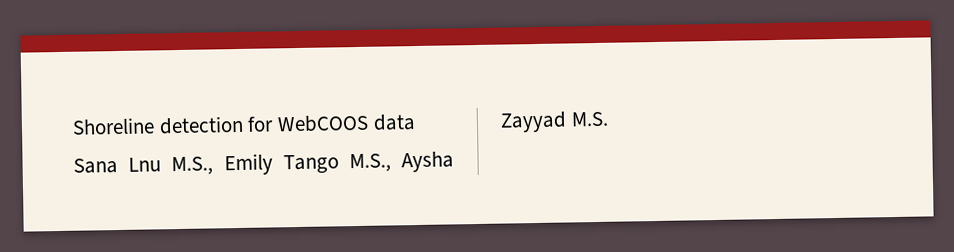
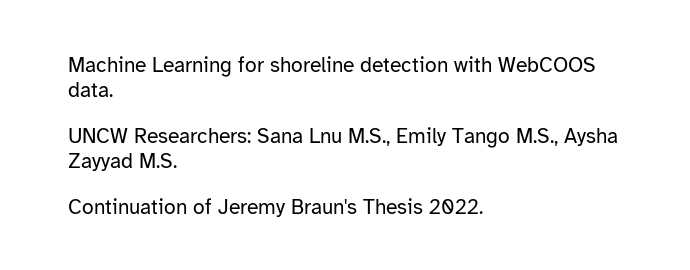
[72,114,416,135] Shoreline detection for WebCOOS data // -> [68,56,596,77] [68,82,113,97] [68,128,251,143] Machine Learning for shoreline detection with WebCOOS data. // UNCW Researchers:
(609, 119) none -> [68,198,483,217] // Continuation of Jeremy Braun's Thesis 2022.

